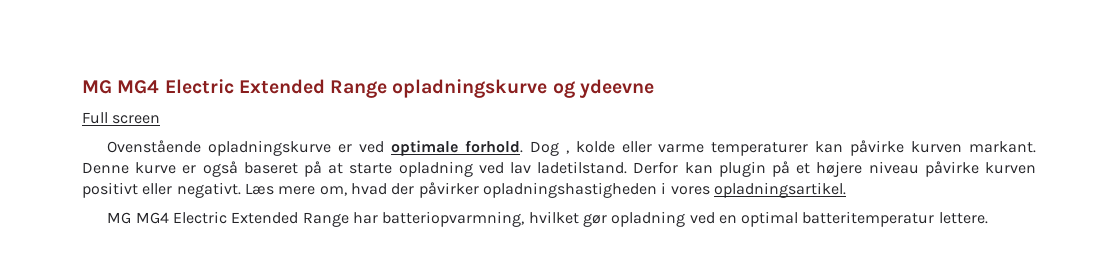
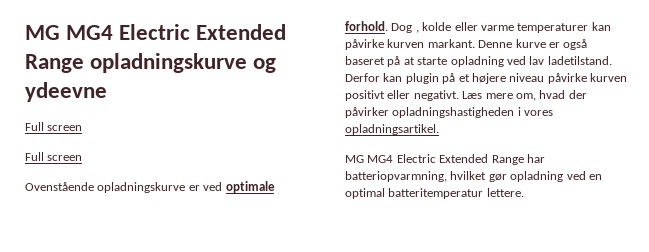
(161, 119) none -> [25,152,83,161] // Full screen

